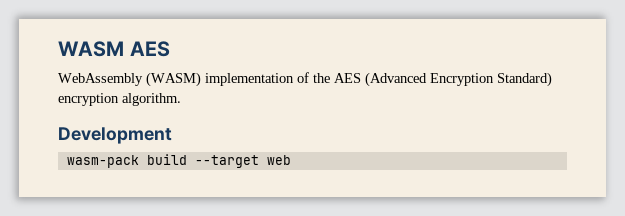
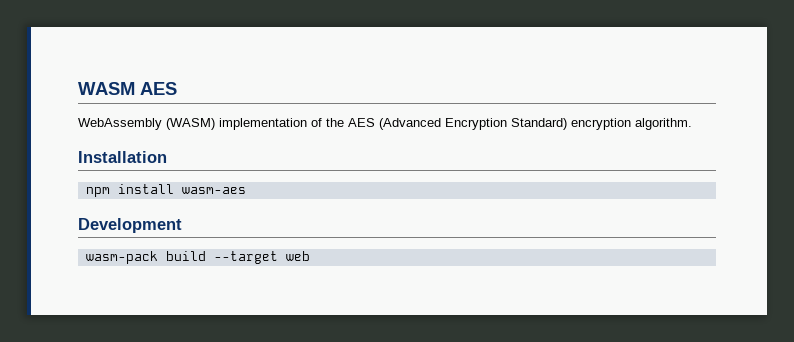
(181, 99) none -> [78,151,167,163] [85,184,246,197] // Installation // npm install wasm-aes

